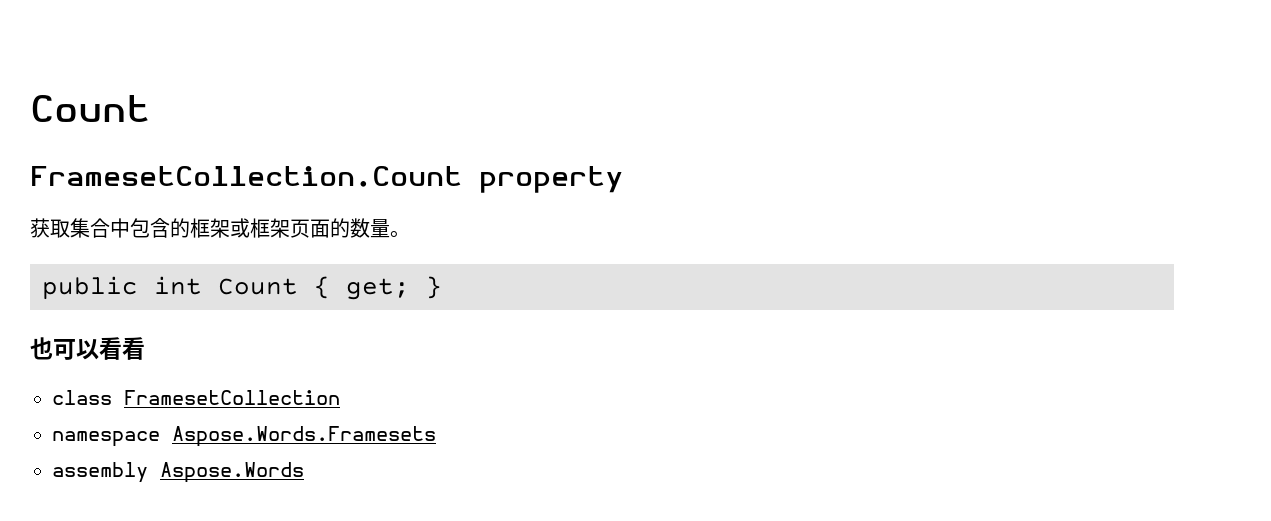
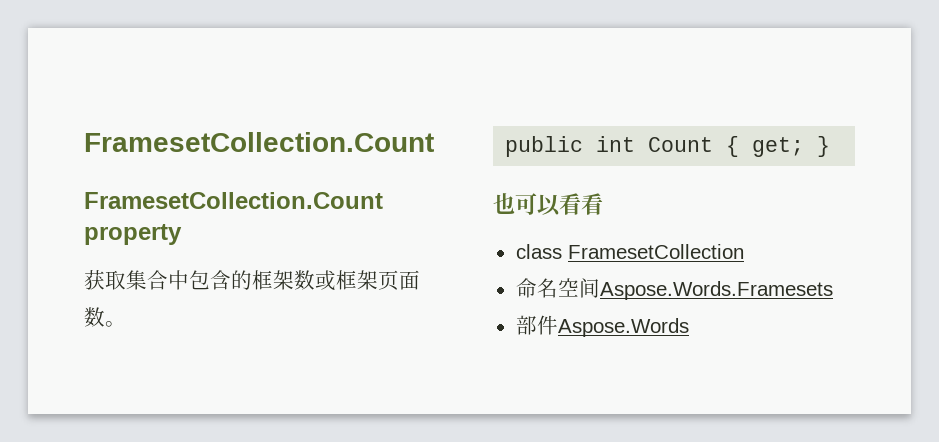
[30,95,150,122] Count -> [84,132,434,152] FramesetCollection.Count
(230, 228) none -> [294,270,315,290] 数
[330,218,390,238] 的数量 -> [84,307,105,327] 数
[52,431,160,447] namespace -> [515,278,600,298] 命名空间
[52,462,148,483] assembly -> [515,315,558,335] 部件

